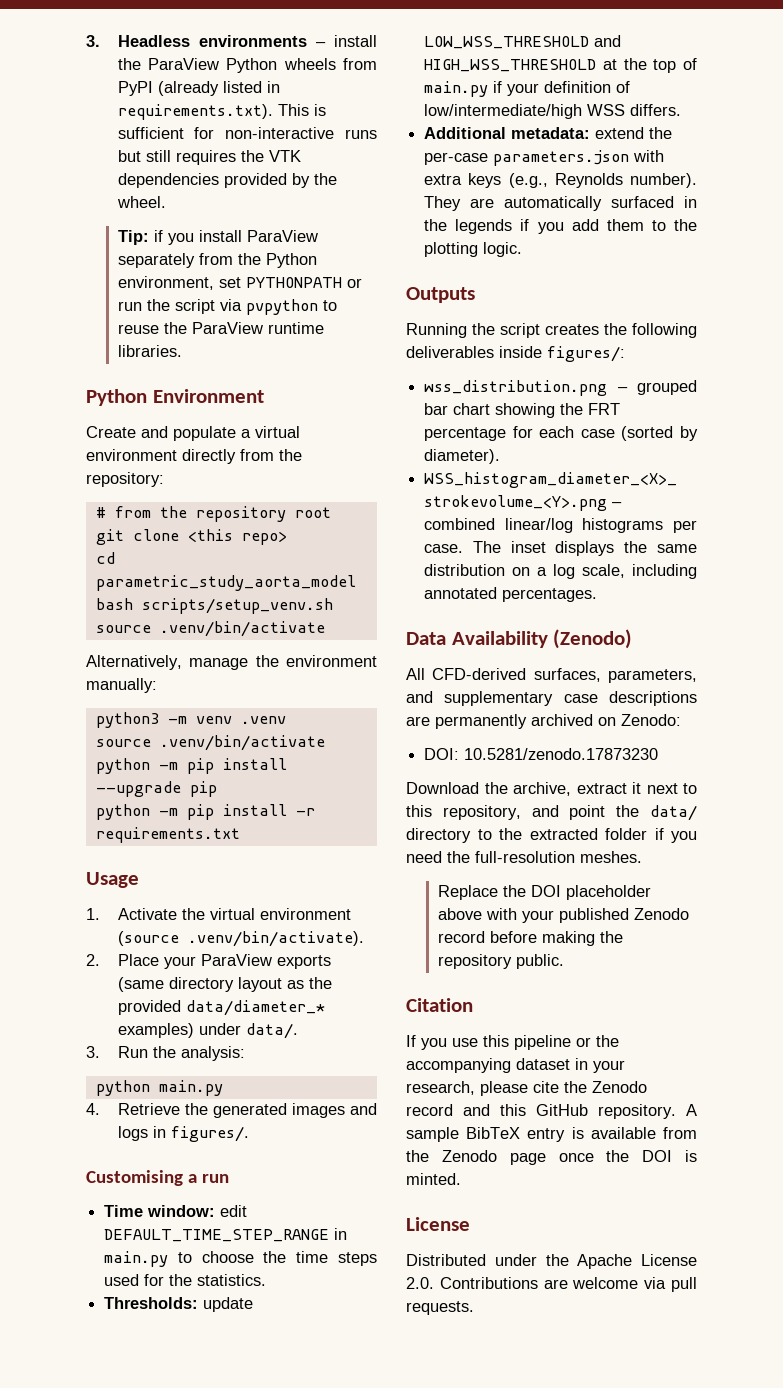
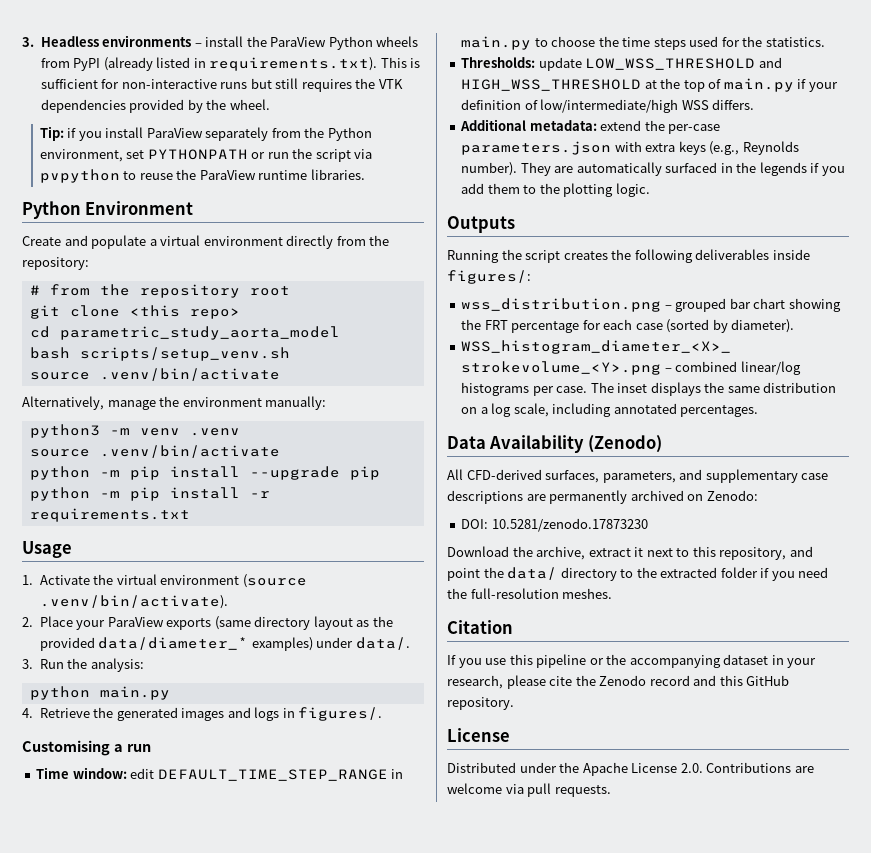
[437,885,651,900] [437,908,689,923] [437,931,623,946] [437,954,564,969] // Replace the DOI placeholder above with your published Zenodo record before making the repository public. -> (613, 593) none
[686,1104,697,1116] [406,1127,697,1142] [406,1150,697,1165] [406,1173,461,1185] A sample BibTeX entry is available from the Zenodo page once the DOI is minted. -> (514, 703) none

